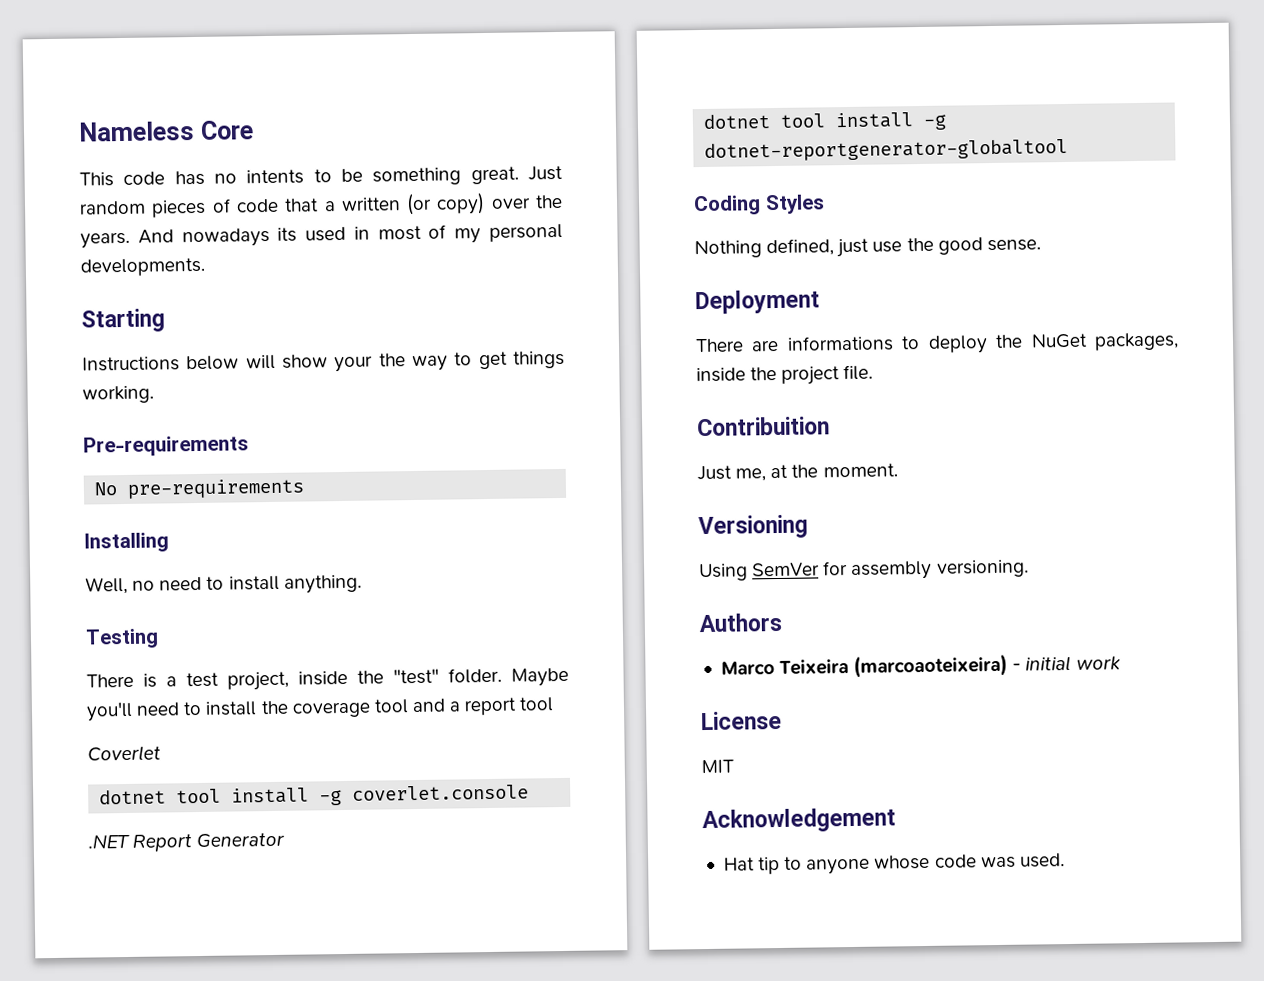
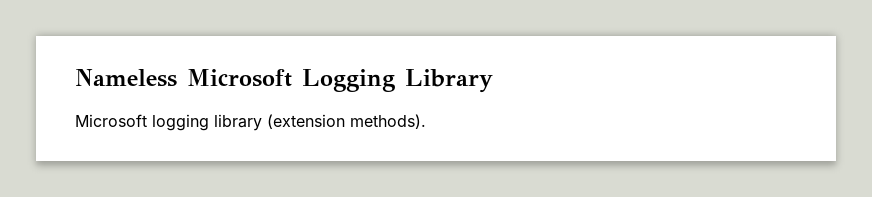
[199,120,254,140] [79,165,563,187] [79,193,563,218] [80,223,563,249] [80,257,205,277] [81,308,165,333] [82,350,565,373] [82,385,154,404] [83,435,249,457] [94,478,306,499] [84,532,169,553] [85,574,362,595] [85,628,159,649] [86,667,569,691] [86,697,555,722] [87,745,161,762] [99,784,530,806] [88,832,286,852] [703,112,948,130] [704,138,1069,162] [693,194,825,216] [694,237,1041,259] [695,289,820,315] [695,332,1179,354] [696,364,874,385] [697,416,830,437] [697,463,898,482] [698,514,808,540] [699,559,1029,582] [699,612,782,633] [720,653,1121,678] [701,710,782,731] [701,759,734,774] [702,807,896,834] [723,853,1065,875] Core // This code has no intents to be something great. Just random pieces of code that a written (or copy) over the years. And nowadays its used in most of my personal developments. // Starting // Instructions below will show your the way to get things working. // Pre-requirements // No pre-requirements // Installing // Well, no need to install anything. // Testing // There is a test project, inside the "test" folder. Maybe you'll need to install the coverage tool and a report tool // Coverlet // dotnet tool install -g coverlet.console // .NET Report Generator // dotnet tool install -g dotnet-reportgenerator-globaltool // Coding Styles // Nothing defined, just use the good sense. // Deployment // There are informations to deploy the NuGet packages, inside the project file. // Contribuition // Just me, at the moment. // Versioning // Using SemVer for assembly versioning. // Authors // Marco Teixeira (marcoaoteixeira) - initial work // License // MIT // Acknowledgement // Hat tip to anyone whose code was used. -> [187,69,493,93] [75,114,426,131] Microsoft Logging Library // Microsoft logging library (extension methods).

